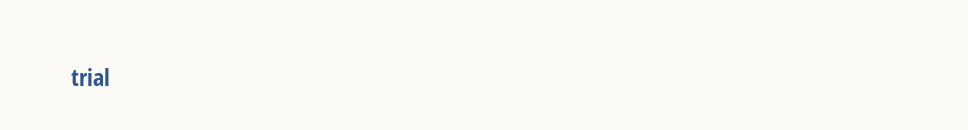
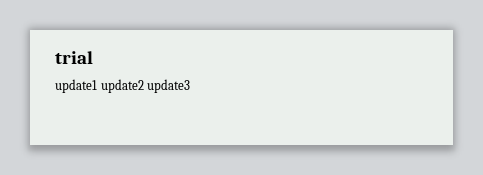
(110, 77) none -> [55,79,191,93] // update1 update2 update3

